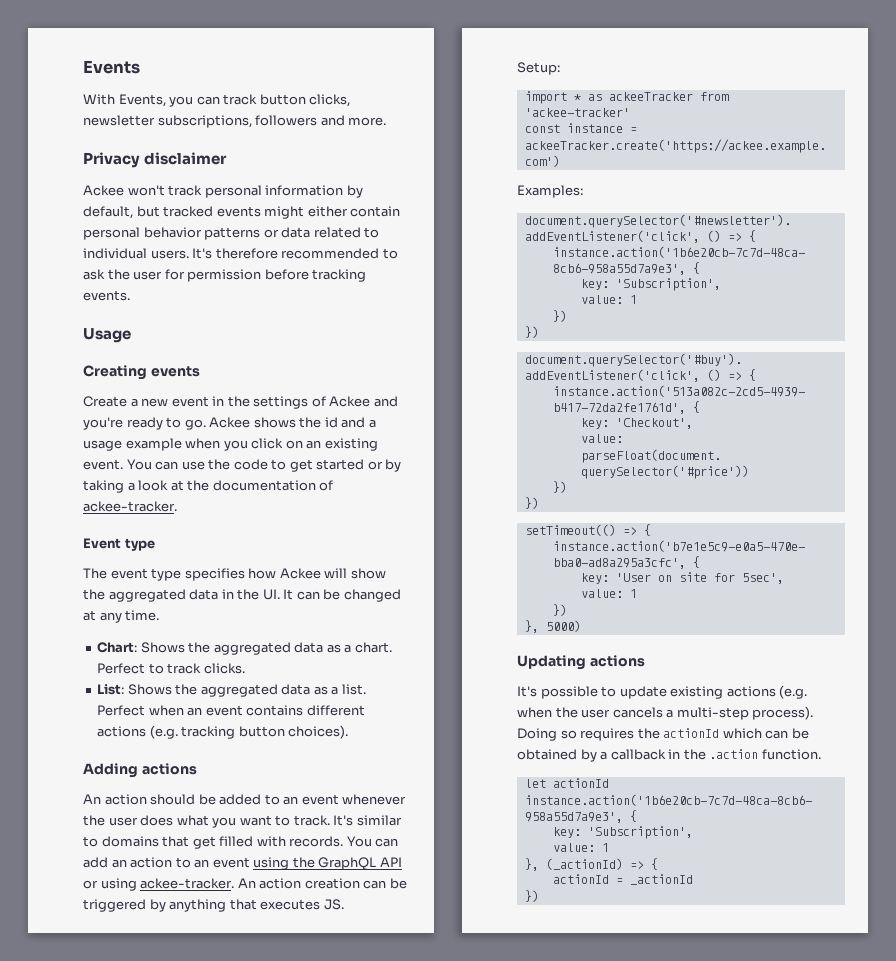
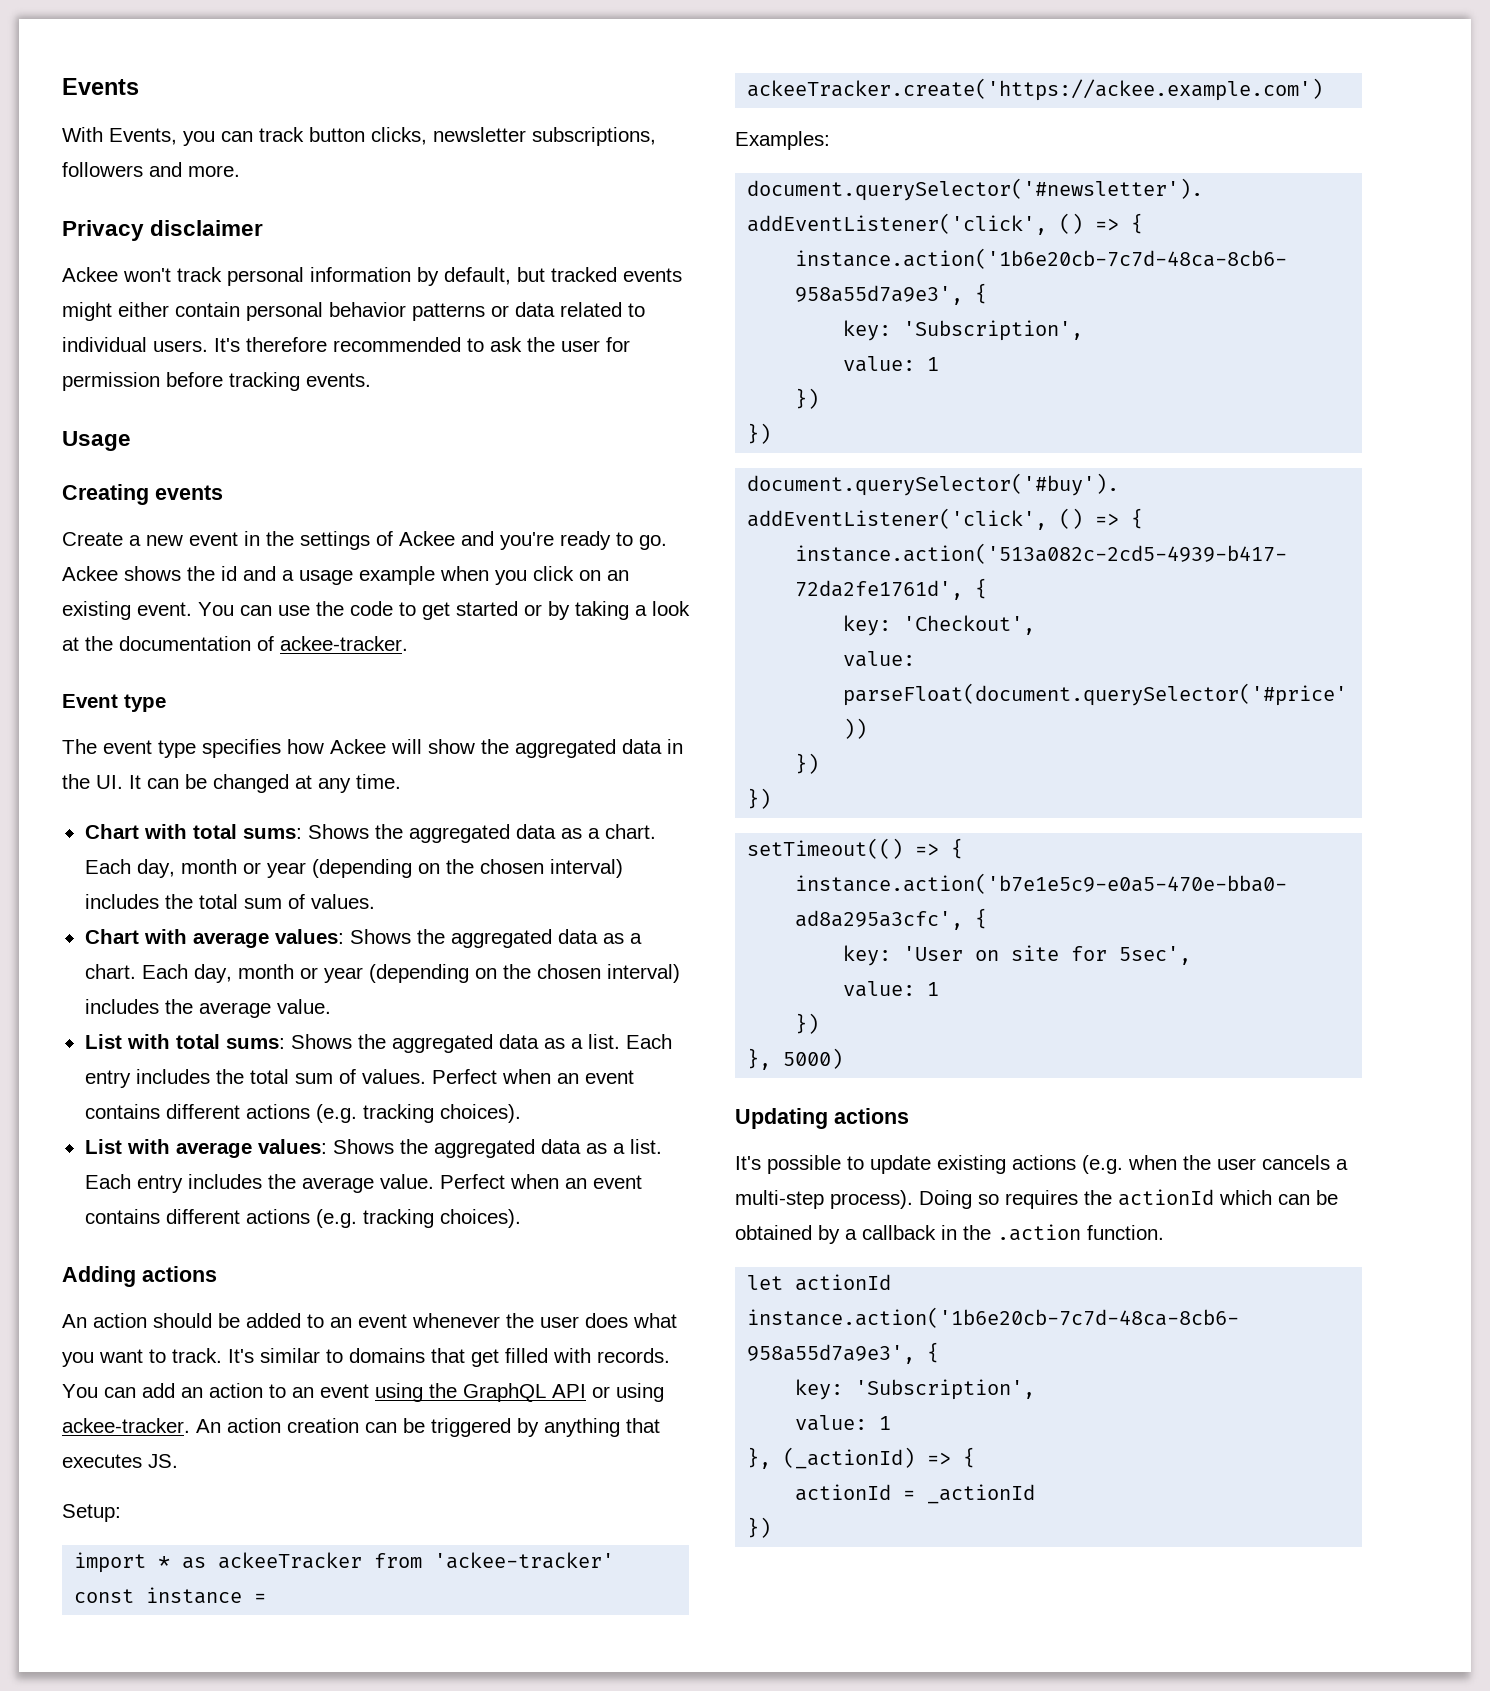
[97,642,392,655] [97,663,245,674] [97,684,366,697] [97,705,365,716] [97,725,285,739] Chart: Shows the aggregated data as a chart. Perfect to track clicks. // List: Shows the aggregated data as a list. Perfect when an event contains different actions (e.g. tracking button -> [84,824,656,843] [84,859,623,878] [84,894,375,909] [84,929,642,948] [84,964,680,983] [84,999,331,1018] [84,1034,672,1053] [84,1069,634,1088] [84,1104,521,1123] [84,1139,662,1158] [84,1174,642,1193] [84,1209,434,1228] Chart with total sums: Shows the aggregated data as a chart. Each day, month or year (depending on the chosen interval) includes the total sum of values. // Chart with average values: Shows the aggregated data as a chart. Each day, month or year (depending on the chosen interval) includes the average value. // List with total sums: Shows the aggregated data as a list. Each entry includes the total sum of values. Perfect when an event contains different actions (e.g. tracking choices). // List with average values: Shows the aggregated data as a list. Each entry includes the average value. Perfect when an event contains different actions (e.g. tracking

